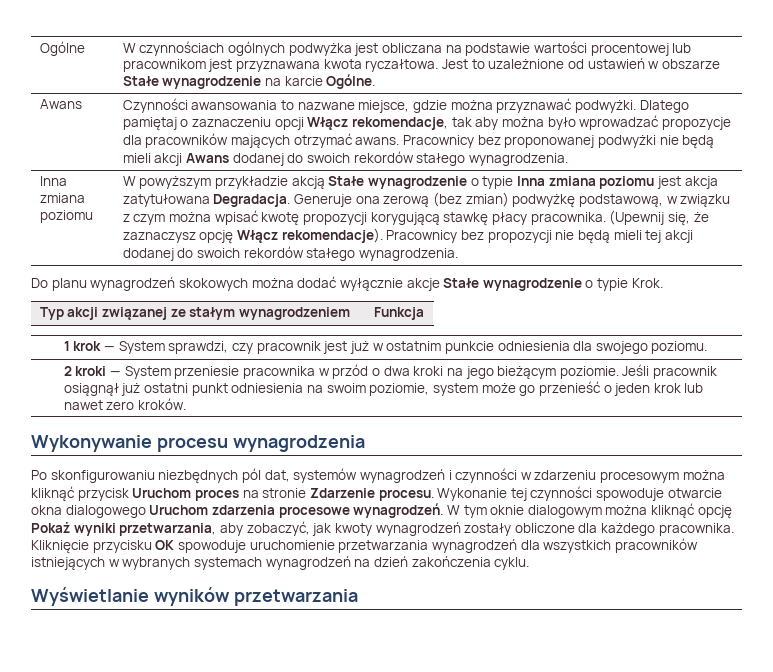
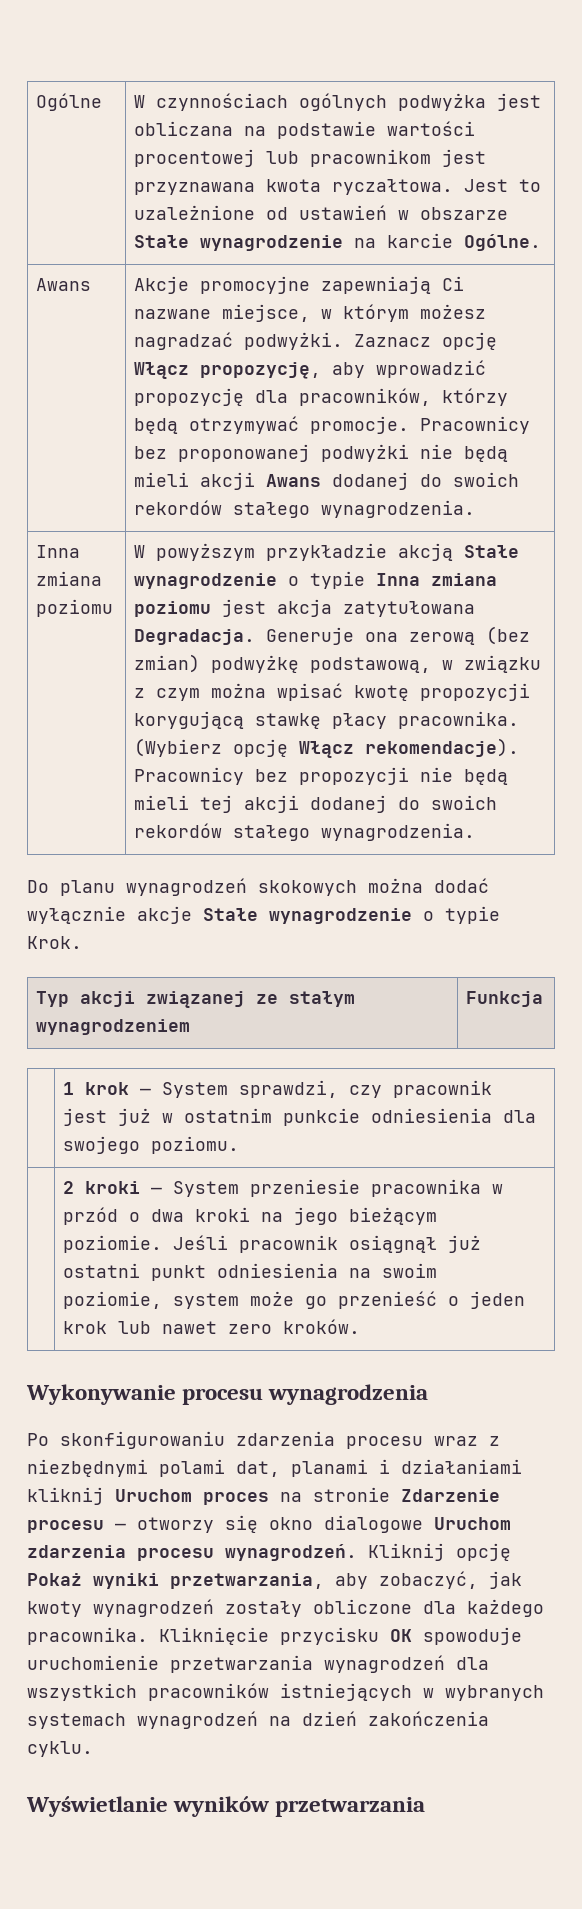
[122,98,689,113] [122,115,731,131] [122,133,400,148] Czynności awansowania to nazwane miejsce, gdzie można przyznawać podwyżki. Dlatego pamiętaj o zaznaczeniu opcji Włącz rekomendacje, tak aby można było wprowadzać propozycje dla pracowników mających otrzymać awans. -> [134,276,465,294] [134,304,487,322] [134,332,498,350] [134,360,487,379] [134,388,509,406] [134,416,410,434] Akcje promocyjne zapewniają Ci nazwane miejsce, w którym możesz nagradzać podwyżki. Zaznacz opcję Włącz propozycję, aby wprowadzić propozycję dla pracowników, którzy będą otrzymywać promocje.
[609,210,709,226] [122,232,196,243] (Upewnij się, że zaznaczysz -> [134,738,223,757] (Wybierz
[158,468,725,484] [31,486,129,501] niezbędnych pól dat, systemów wynagrodzeń i czynności w zdarzeniu procesowym można kliknąć przycisk -> [236,1431,500,1449] [27,1459,522,1477] [27,1487,104,1505] zdarzenia procesu wraz z niezbędnymi polami dat, planami i działaniami kliknij
[378,486,722,501] [31,503,696,518] procesu. Wykonanie tej czynności spowoduje otwarcie okna dialogowego Uruchom zdarzenia procesowe wynagrodzeń. W tym oknie dialogowym można kliknąć -> [27,1515,511,1533] [27,1543,445,1561] procesu — otworzy się okno dialogowe Uruchom zdarzenia procesu wynagrodzeń. Kliknij

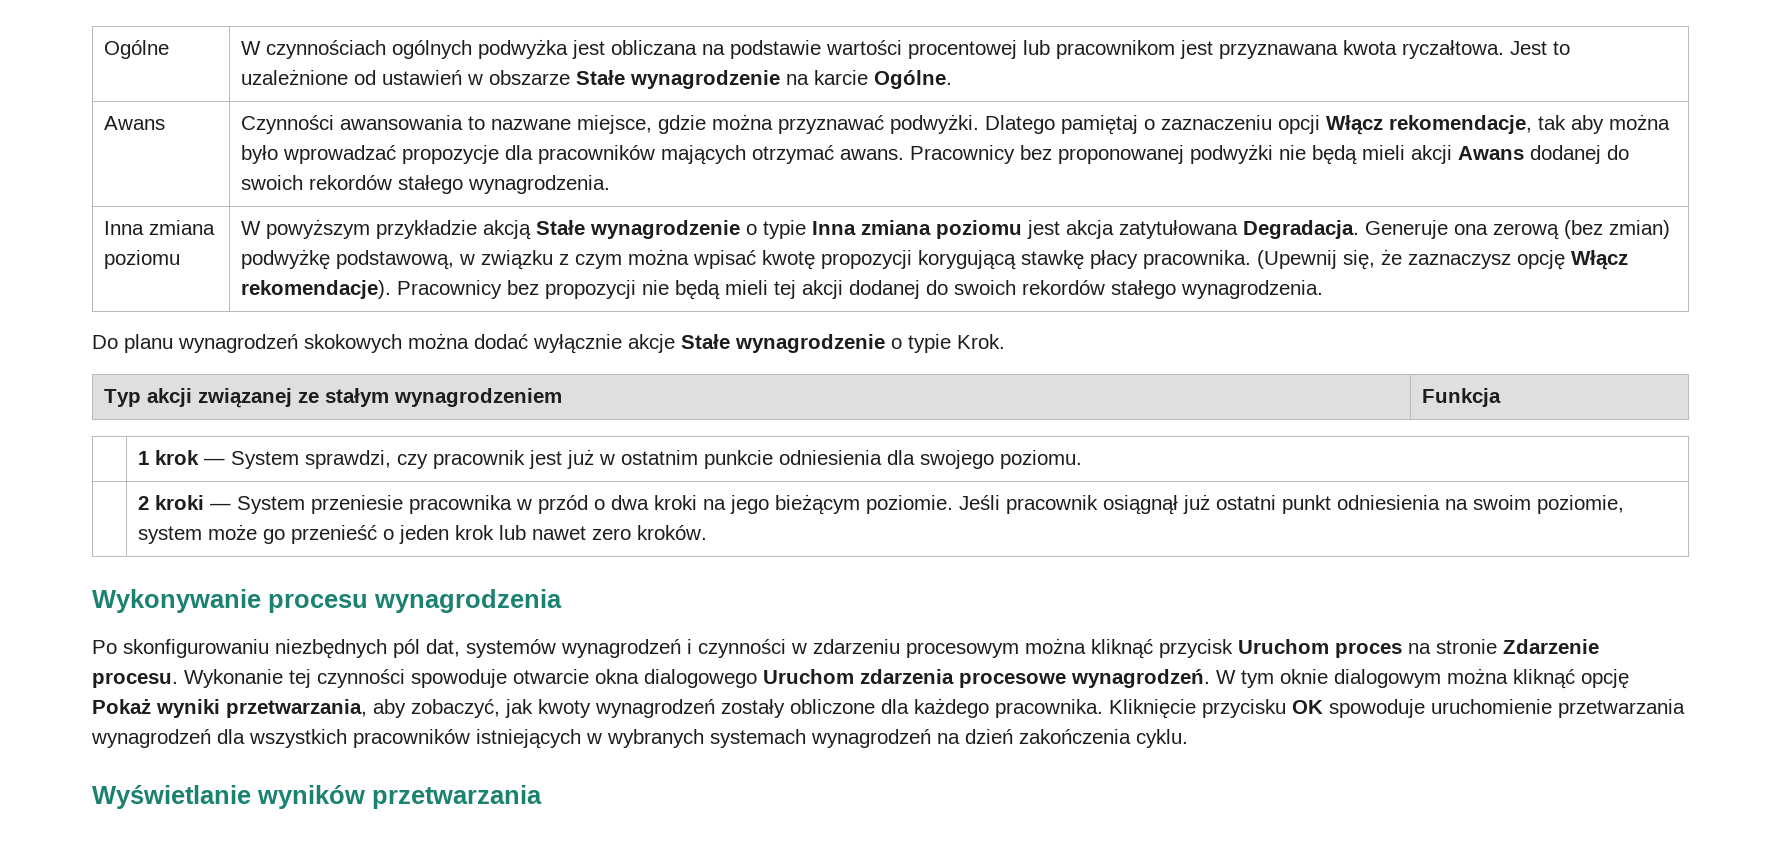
[134,276,465,294] [134,304,487,322] [134,332,498,350] [134,360,487,379] [134,388,509,406] [134,416,410,434] Akcje promocyjne zapewniają Ci nazwane miejsce, w którym możesz nagradzać podwyżki. Zaznacz opcję Włącz propozycję, aby wprowadzić propozycję dla pracowników, którzy będą otrzymywać promocje. -> [240,114,1670,135] [240,145,904,165] Czynności awansowania to nazwane miejsce, gdzie można przyznawać podwyżki. Dlatego pamiętaj o zaznaczeniu opcji Włącz rekomendacje, tak aby można było wprowadzać propozycje dla pracowników mających otrzymać awans.
[134,738,223,757] (Wybierz -> [1256,249,1511,270] (Upewnij się, że zaznaczysz
[236,1431,500,1449] [27,1459,522,1477] [27,1487,104,1505] zdarzenia procesu wraz z niezbędnymi polami dat, planami i działaniami kliknij -> [275,638,1233,659] niezbędnych pól dat, systemów wynagrodzeń i czynności w zdarzeniu procesowym można kliknąć przycisk
[27,1515,511,1533] [27,1543,445,1561] procesu — otworzy się okno dialogowe Uruchom zdarzenia procesu wynagrodzeń. Kliknij -> [92,668,1575,689] procesu. Wykonanie tej czynności spowoduje otwarcie okna dialogowego Uruchom zdarzenia procesowe wynagrodzeń. W tym oknie dialogowym można kliknąć

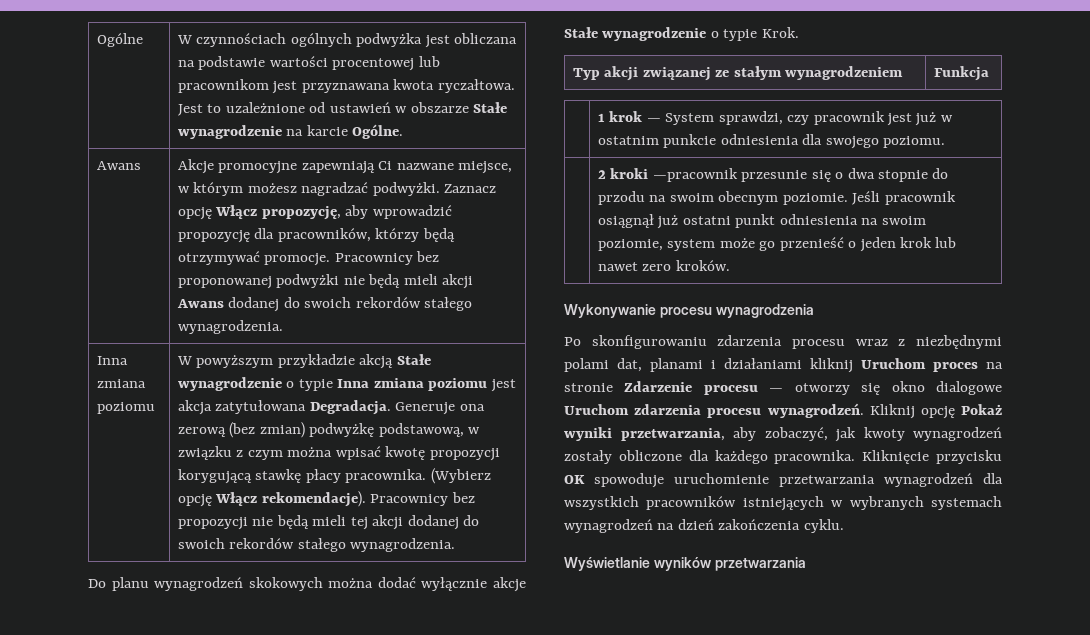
[240,114,1670,135] [240,145,904,165] Czynności awansowania to nazwane miejsce, gdzie można przyznawać podwyżki. Dlatego pamiętaj o zaznaczeniu opcji Włącz rekomendacje, tak aby można było wprowadzać propozycje dla pracowników mających otrzymać awans. -> [177,159,513,174] [177,182,497,196] [177,205,452,220] [177,228,455,243] [177,251,331,266] Akcje promocyjne zapewniają Ci nazwane miejsce, w którym możesz nagradzać podwyżki. Zaznacz opcję Włącz propozycję, aby wprowadzić propozycję dla pracowników, którzy będą otrzymywać promocje.
[1256,249,1511,270] (Upewnij się, że zaznaczysz -> [430,468,491,484] (Wybierz
[209,494,860,515] — System przeniesie pracownika w przód o dwa kroki na jego bieżącym -> [652,168,949,182] [597,191,779,205] —pracownik przesunie się o dwa stopnie do przodu na swoim obecnym
[275,638,1233,659] niezbędnych pól dat, systemów wynagrodzeń i czynności w zdarzeniu procesowym można kliknąć przycisk -> [717,335,1002,349] [564,358,853,373] zdarzenia procesu wraz z niezbędnymi polami dat, planami i działaniami kliknij
[92,668,1575,689] procesu. Wykonanie tej czynności spowoduje otwarcie okna dialogowego Uruchom zdarzenia procesowe wynagrodzeń. W tym oknie dialogowym można kliknąć -> [703,381,1002,395] [564,403,915,419] procesu — otworzy się okno dialogowe Uruchom zdarzenia procesu wynagrodzeń. Kliknij

